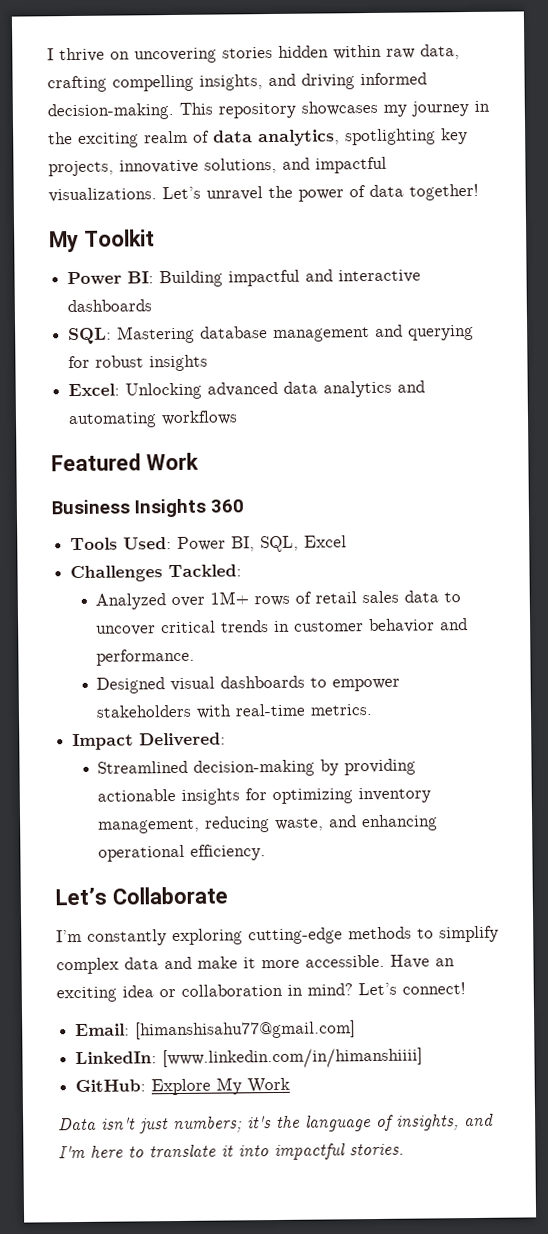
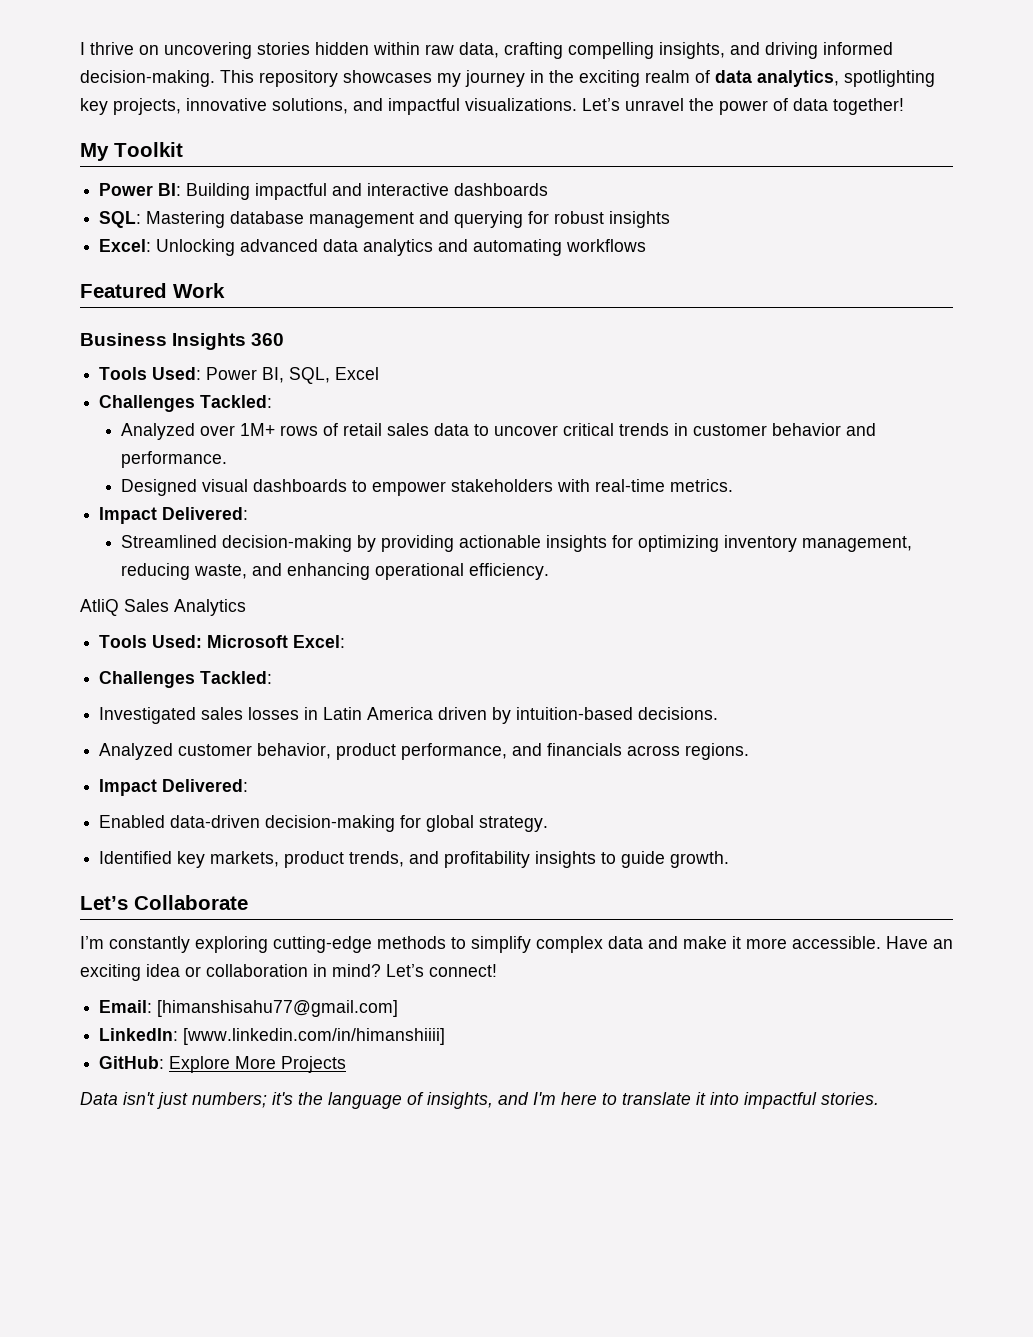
(267, 852) none -> [80,599,246,616] [99,635,346,648] [99,671,273,688] [99,707,719,724] [99,743,750,760] [99,779,249,796] [99,815,549,832] [99,851,730,868] // AtliQ Sales Analytics // Tools Used: Microsoft Excel: // Challenges Tackled: // Investigated sales losses in Latin America driven by intuition-based decisions. // Analyzed customer behavior, product performance, and financials across regions. // Impact Delivered: // Enabled data-driven decision-making for global strategy. // Identified key markets, product trends, and profitability insights to guide growth.
[216,1077,291,1095] My Work -> [235,1056,347,1073] More Projects

